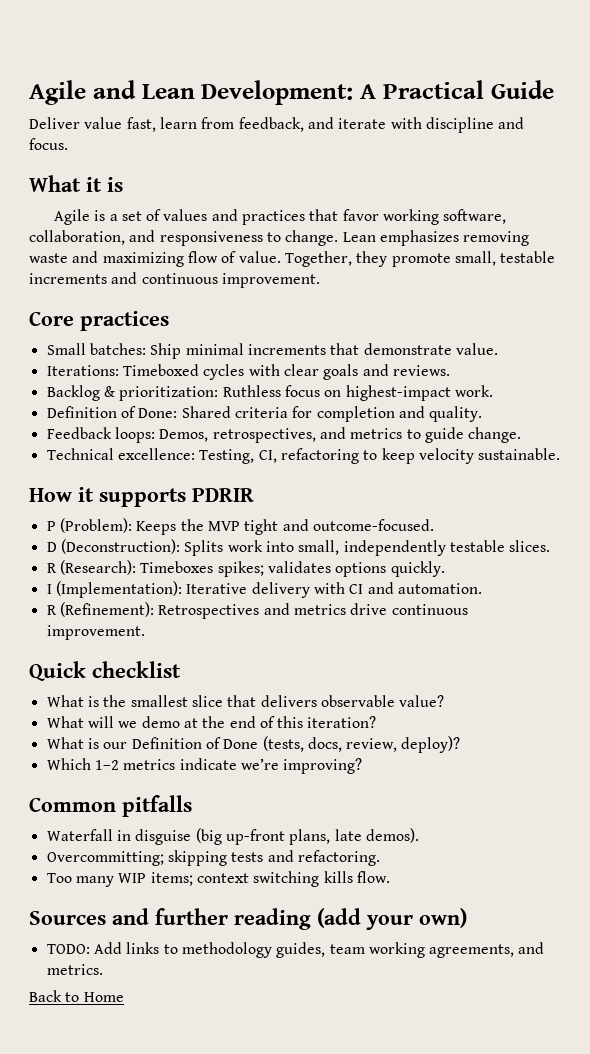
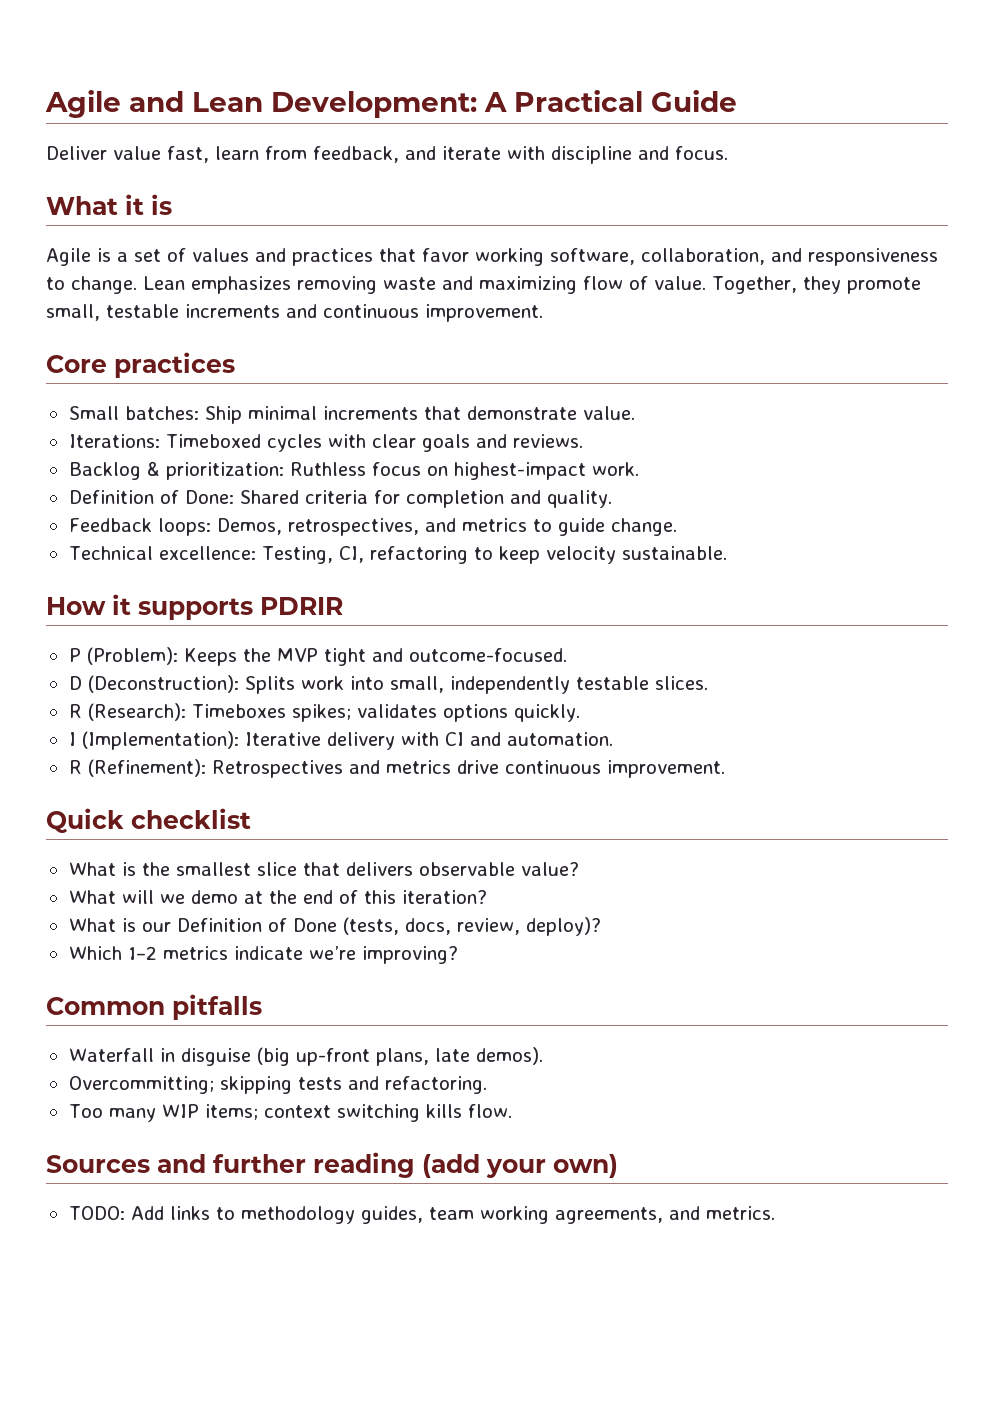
[29,990,124,1002] // Back to Home -> (775, 1213) none

